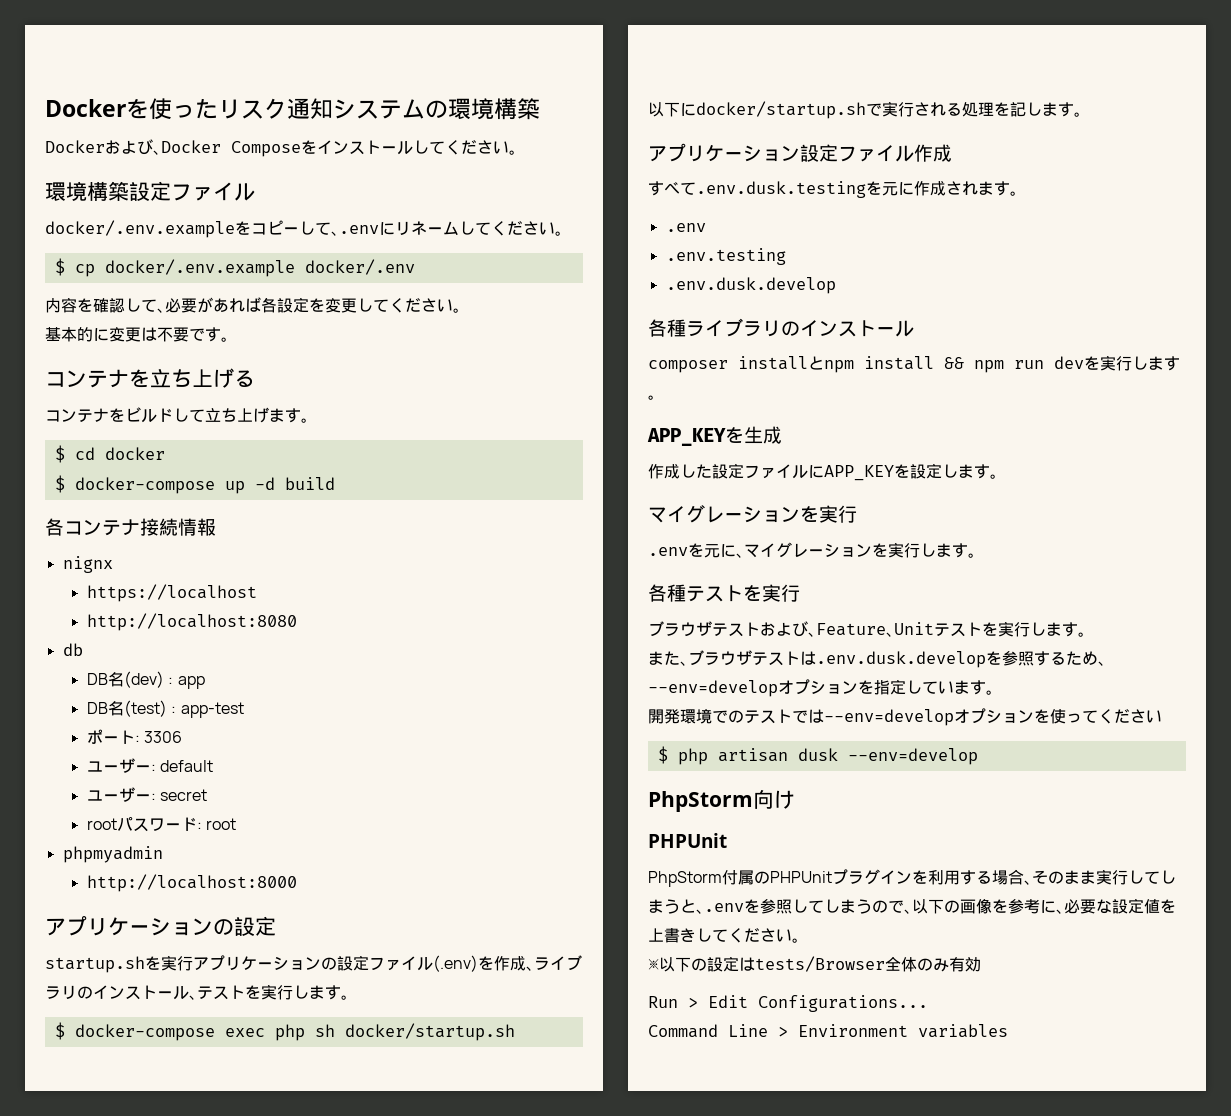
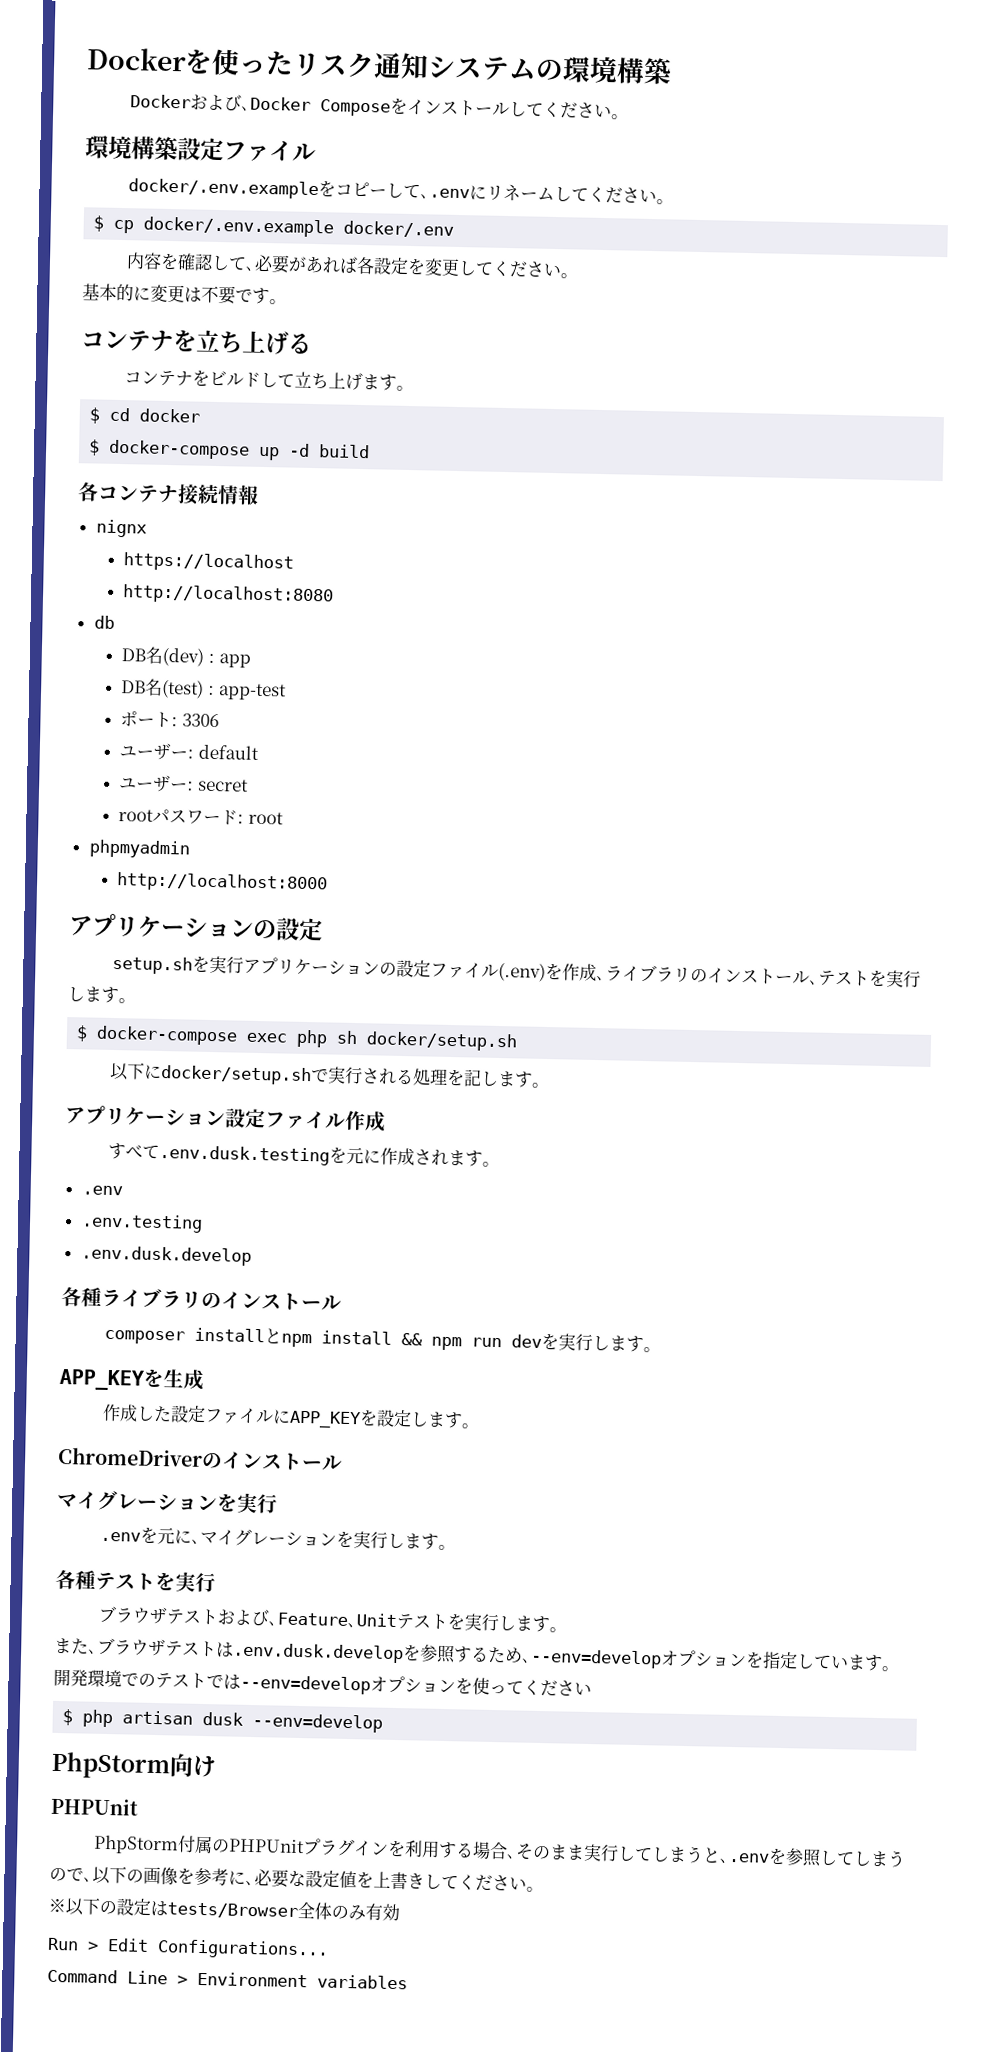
[45,956,145,973] startup.sh -> [111,955,193,975] setup.sh
[344,1023,515,1041] docker/startup.sh -> [366,1031,519,1052] docker/setup.sh
[696,101,866,119] docker/startup.sh -> [159,1064,312,1086] docker/setup.sh
(998, 476) none -> [58,1446,343,1471] // ChromeDriverのインストール

